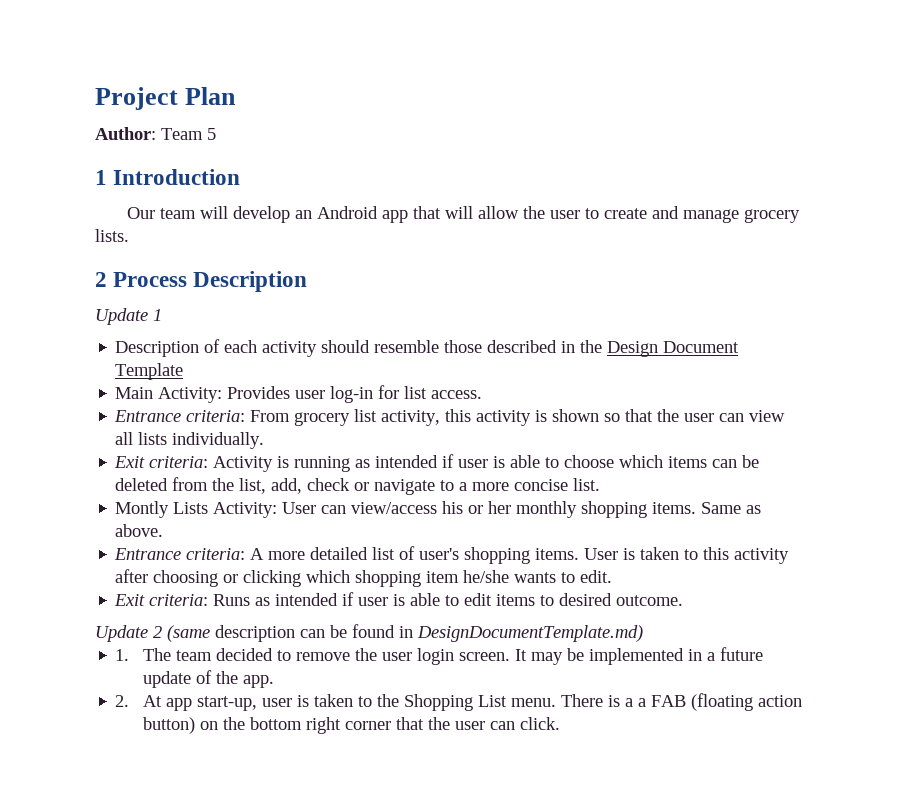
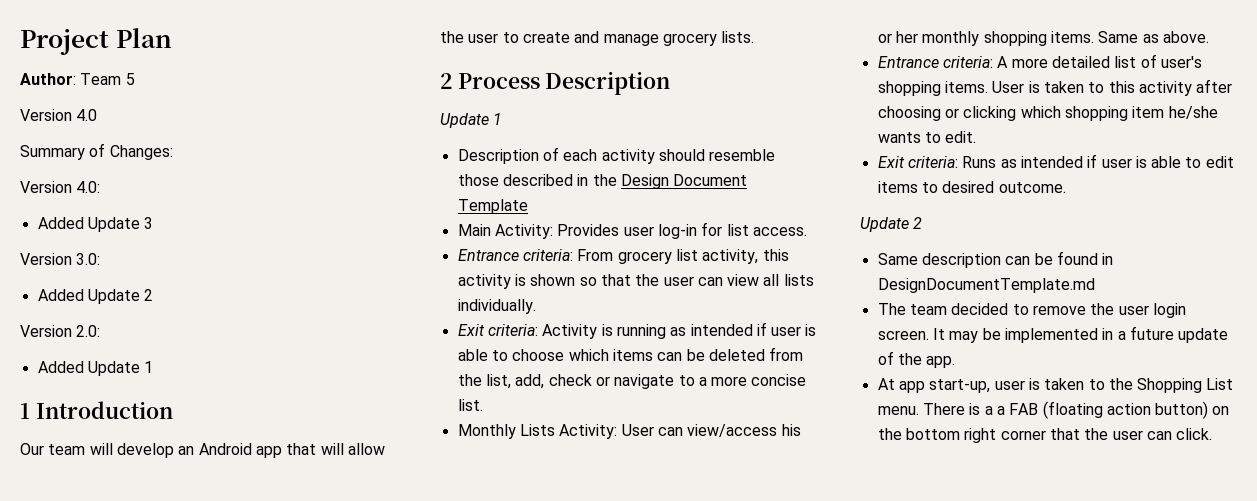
(216, 134) none -> [20,109,98,121] [20,143,173,160] [20,181,101,193] [37,217,154,232] [20,253,101,265] [37,289,154,304] [20,325,101,337] [37,361,154,376] // Version 4.0 // Summary of Changes: // Version 4.0: // Added Update 3 // Version 3.0: // Added Update 2 // Version 2.0: // Added Update 1
[115,501,170,518] Montly -> [457,424,516,439] Monthly
[167,625,210,642] (same -> [877,253,918,265] // Same
[417,625,643,642] [115,649,130,661] DesignDocumentTemplate.md) // 1. -> [877,278,1095,293] DesignDocumentTemplate.md //
[115,695,130,707] 2. -> (956, 362) none

